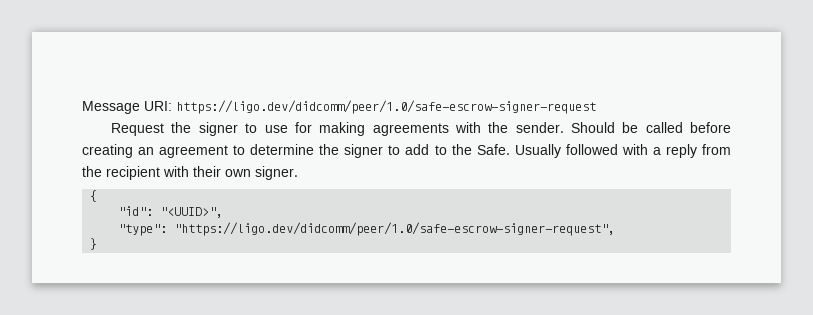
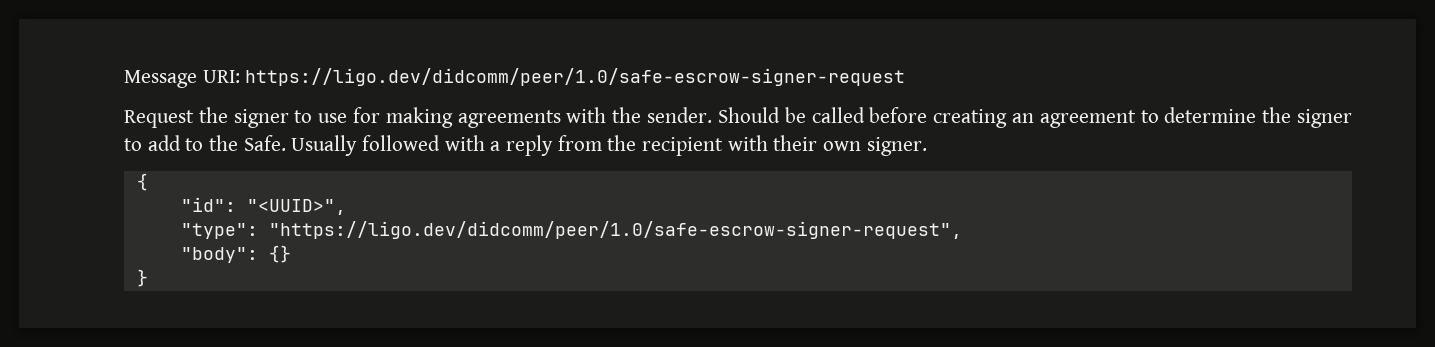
(616, 229) none -> [180,245,291,263] // "body": {}

